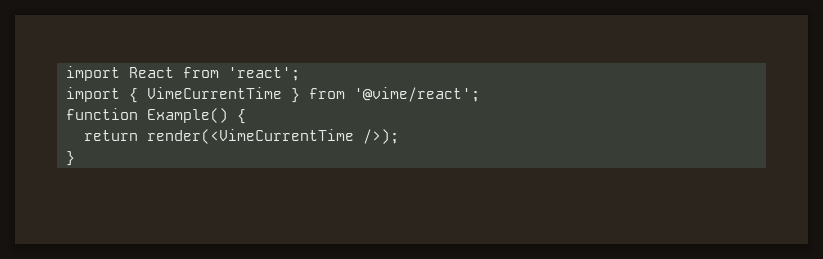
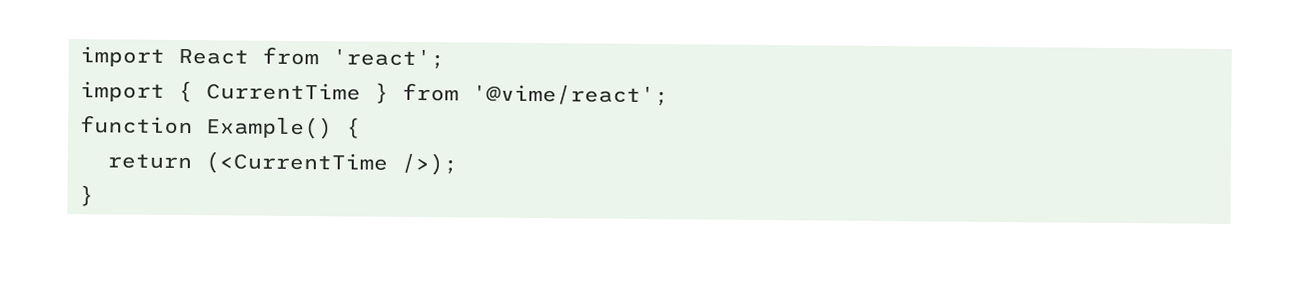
[147,87,283,99] VimeCurrentTime -> [206,82,362,101] CurrentTime
[147,129,355,144] render(<VimeCurrentTime -> [205,151,389,175] (<CurrentTime

